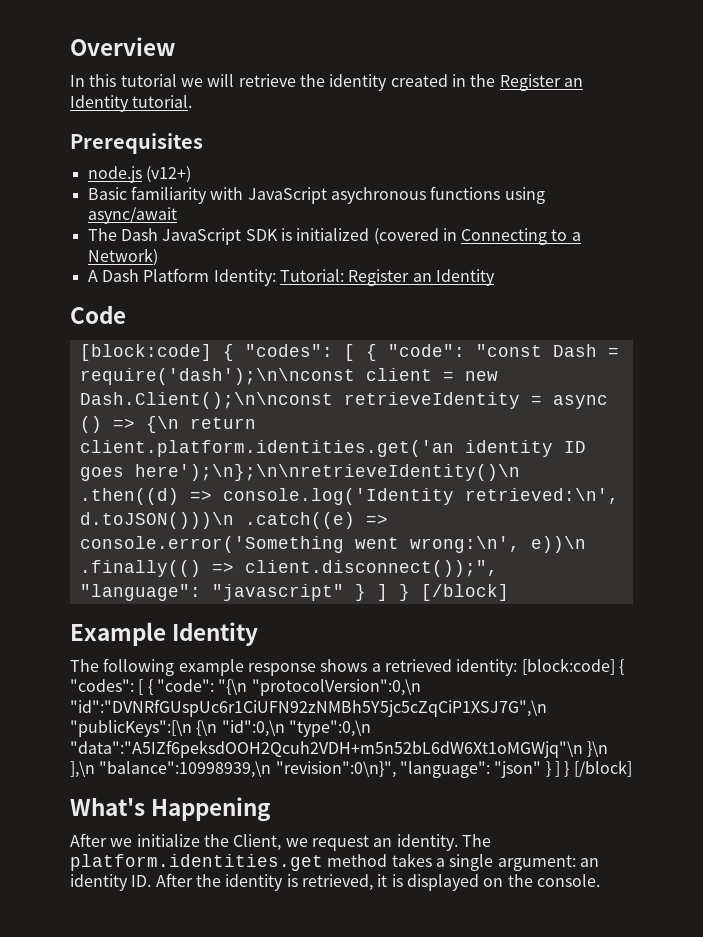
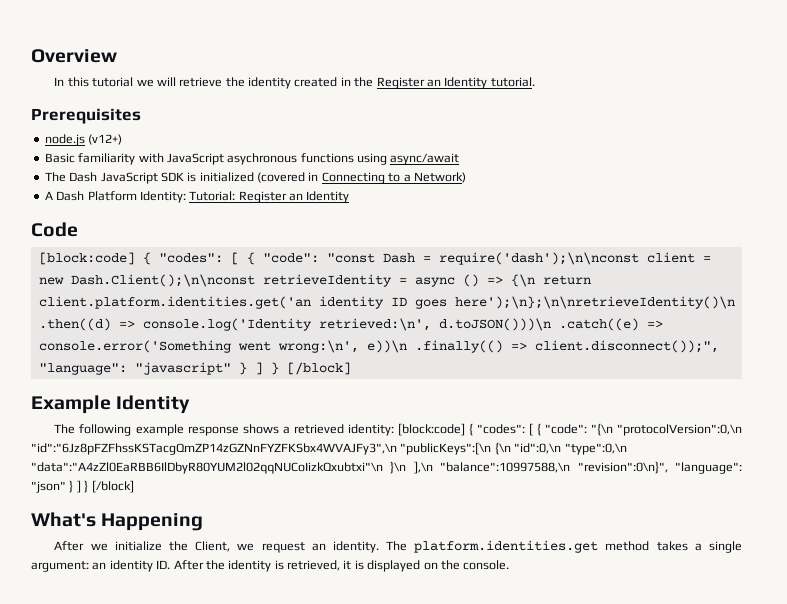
[70,699,547,717] "id":"DVNRfGUspUc6r1CiUFN92zNMBh5Y5jc5cZqCiP1XSJ7G",\n -> [31,443,397,455] "id":"6Jz8pFZFhssKSTacgQmZP14zGZNnFYZFKSbx4WVAJFy3",\n
[70,740,583,758] "data":"A5IZf6peksdOOH2Qcuh2VDH+m5n52bL6dW6Xt1oMGWjq"\n -> [31,462,383,474] "data":"A4zZl0EaRBB6IlDbyR80YUM2l02qqNUCoIizkQxubtxi"\n
[99,761,272,778] "balance":10998939,\n -> [440,462,571,473] "balance":10997588,\n

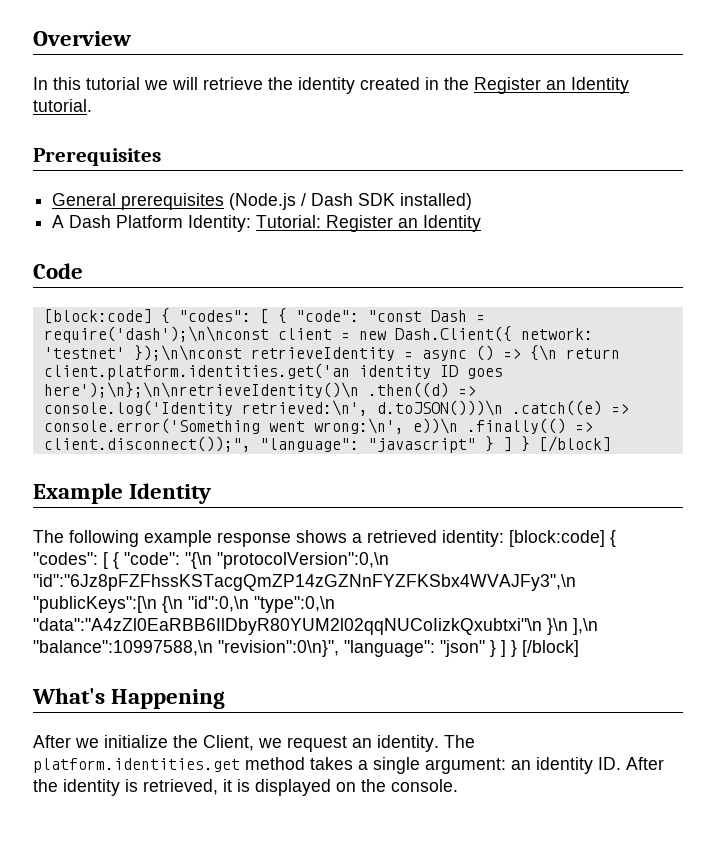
[44,134,123,146] [44,153,460,165] [44,172,466,184] node.js (v12+) // Basic familiarity with JavaScript asychronous functions using async/await // The Dash JavaScript SDK is initialized (covered in Connecting to a Network) -> [52,193,473,210] General prerequisites (Node.js / Dash SDK installed)
[70,274,255,287] Dash.Client();\n\nconst -> [394,326,593,342] [43,345,242,361] Dash.Client({ network: 'testnet' });\n\nconst

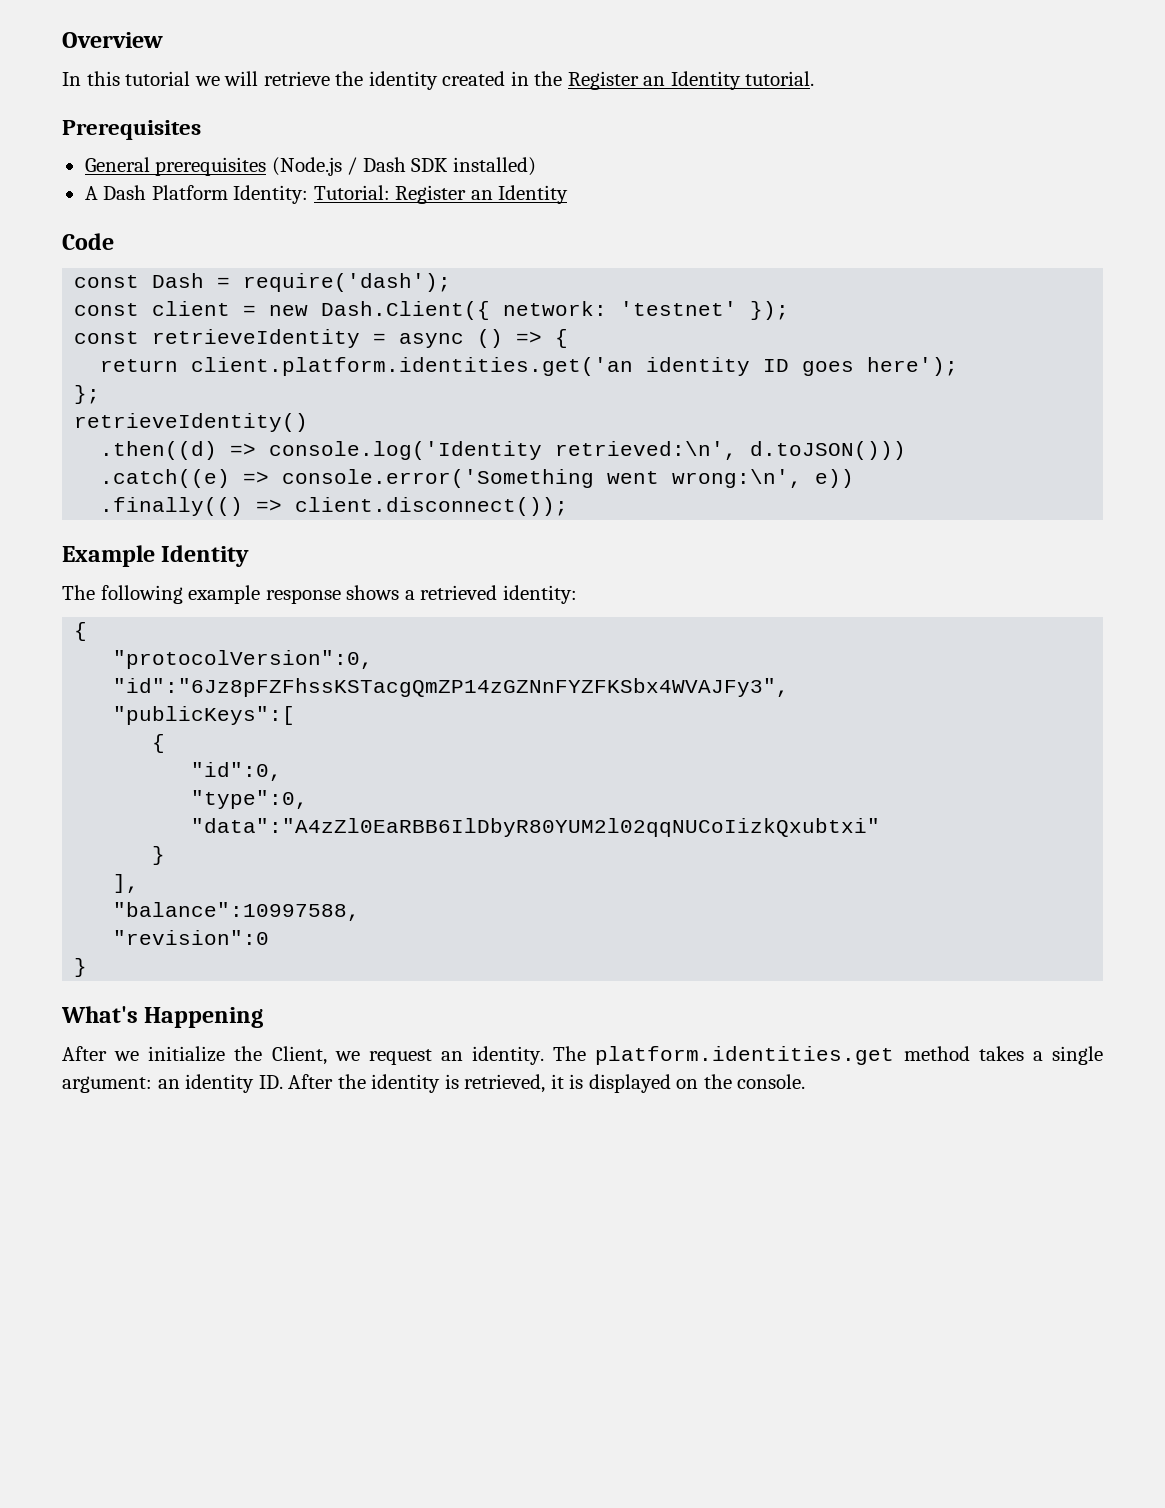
[43,308,485,324] [43,326,269,343] [block:code] { "codes": [ { "code": "const Dash = require('dash');\n\nconst -> [74,273,452,292] [74,303,140,316] const Dash = require('dash'); // const
[133,345,242,361] });\n\nconst -> [750,301,790,320] [74,331,140,344] }); // const
[529,345,557,361] {\n -> [555,329,569,348] { //
[43,382,359,398] here');\n};\n\nretrieveIdentity()\n -> [867,357,959,376] [74,385,101,404] [74,413,309,432] here'); // }; // retrieveIdentity() //
[376,400,503,416] d.toJSON()))\n -> [750,441,907,460] d.toJSON())) //
[412,418,458,434] e))\n -> [815,469,855,488] e)) //
[43,436,611,453] client.disconnect());", "language": "javascript" } ] } [/block] -> [295,497,569,516] client.disconnect());
[509,530,616,547] [33,552,389,569] [33,574,576,591] [33,596,335,613] [33,618,598,635] [33,640,579,657] [block:code] { "codes": [ { "code": "{\n "protocolVersion":0,\n "id":"6Jz8pFZFhssKSTacgQmZP14zGZNnFYZFKSbx4WVAJFy3",\n "publicKeys":[\n {\n "id":0,\n "type":0,\n "data":"A4zZl0EaRBB6IlDbyR80YUM2l02qqNUCoIizkQxubtxi"\n }\n ],\n "balance":10997588,\n "revision":0\n}", "language": "json" } ] } [/block] -> [74,622,88,641] [113,650,374,669] [113,678,790,697] [113,706,296,725] [152,734,166,753] [191,762,283,781] [191,790,309,809] [191,818,881,837] [152,846,166,865] [113,874,140,893] [113,902,361,921] [113,930,270,945] [74,958,88,977] // { // "protocolVersion":0, // "id":"6Jz8pFZFhssKSTacgQmZP14zGZNnFYZFKSbx4WVAJFy3", // "publicKeys":[ // { // "id":0, // "type":0, // "data":"A4zZl0EaRBB6IlDbyR80YUM2l02qqNUCoIizkQxubtxi" // } // ], // "balance":10997588, // "revision":0 // }

